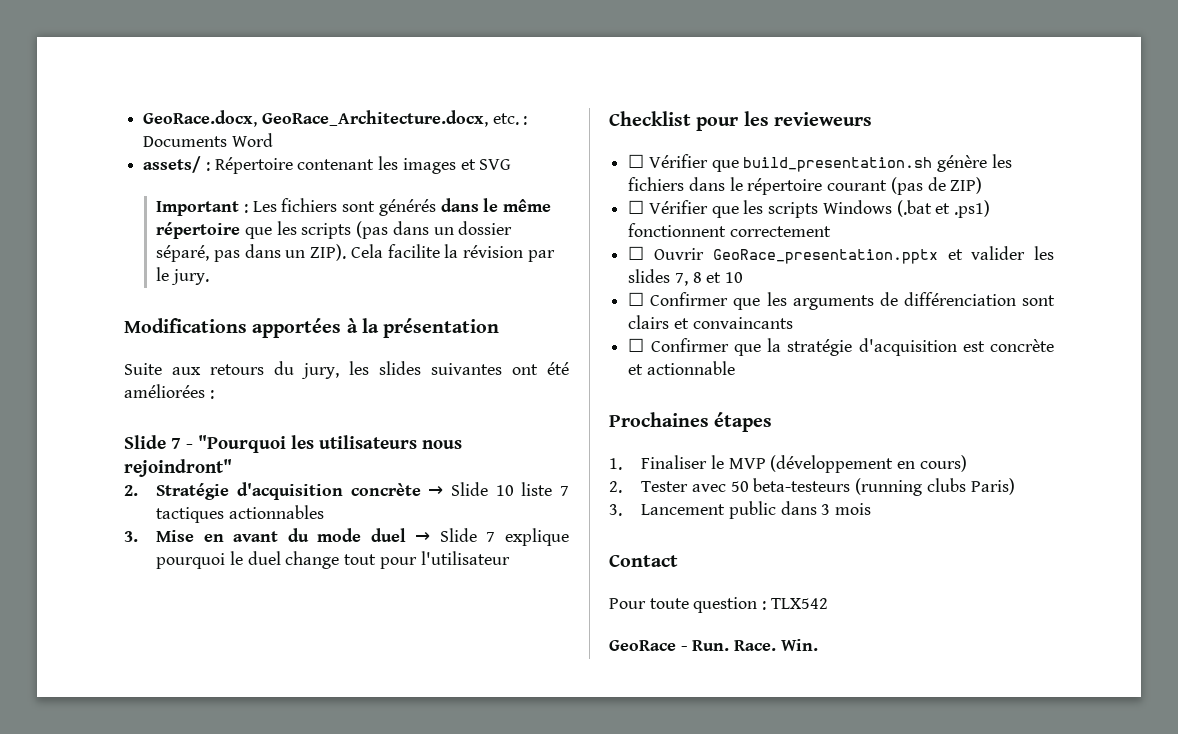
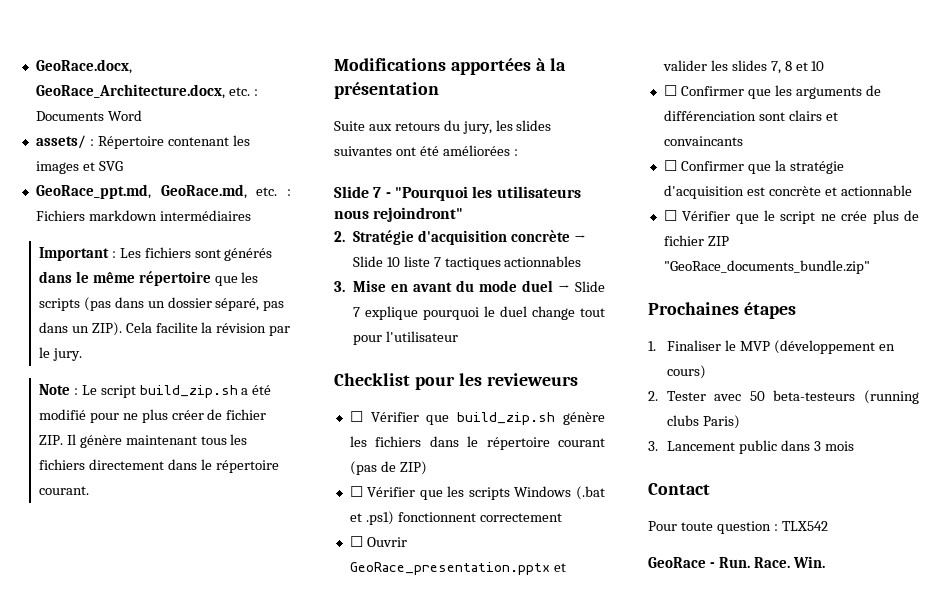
(512, 164) none -> [35,184,291,199] [35,210,251,221] // GeoRace_ppt.md, GeoRace.md, etc. : Fichiers markdown intermédiaires
(209, 277) none -> [38,384,272,398] [38,409,267,423] [38,434,248,448] [38,459,279,473] [38,486,89,495] // Note : Le script build_zip.sh a été modifié pour ne plus créer de fichier ZIP. Il génère maintenant tous les fichiers directement dans le répertoire courant.
[743,157,933,172] build_presentation.sh -> [457,412,556,425] build_zip.sh
(735, 368) none -> [663,210,919,224] [663,235,729,246] [663,260,870,274] // ☐ Vérifier que le script ne crée plus de fichier ZIP "GeoRace_documents_bundle.zip"

